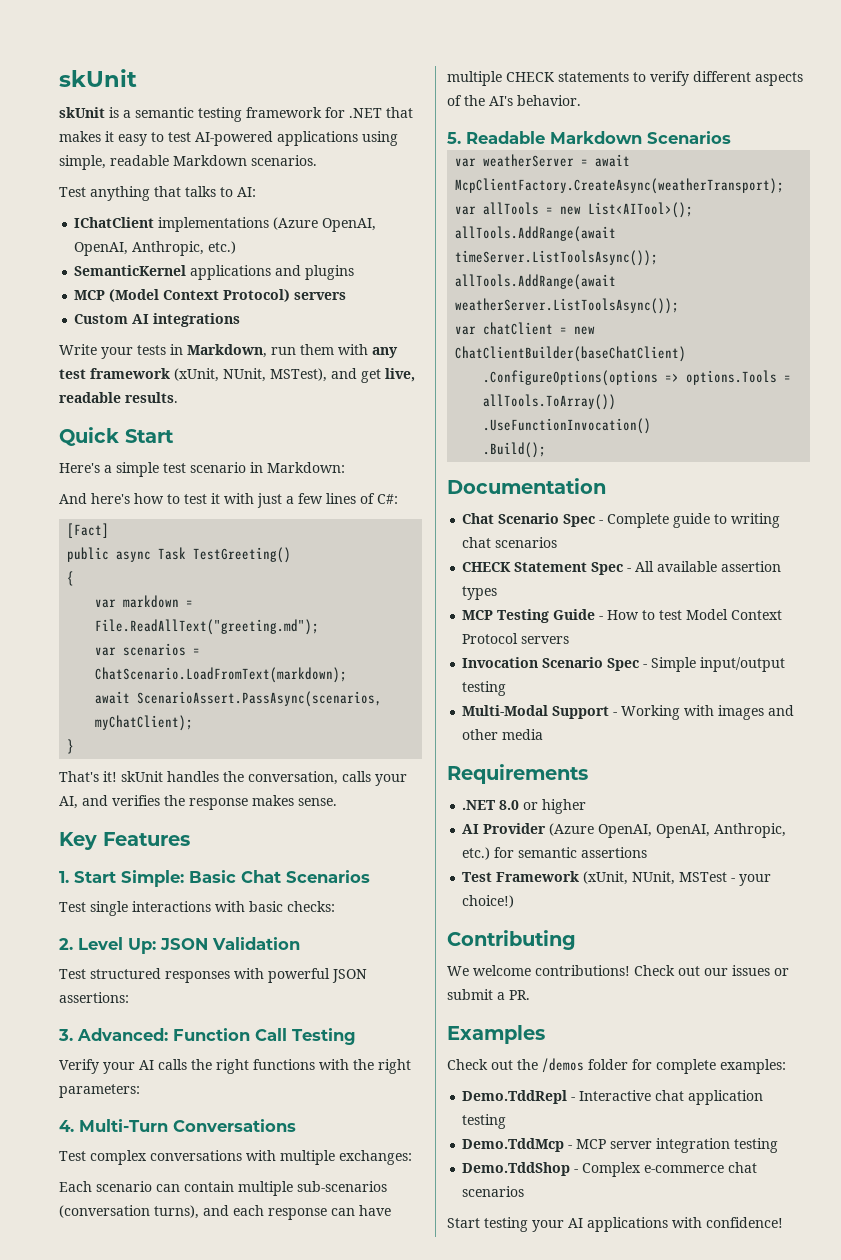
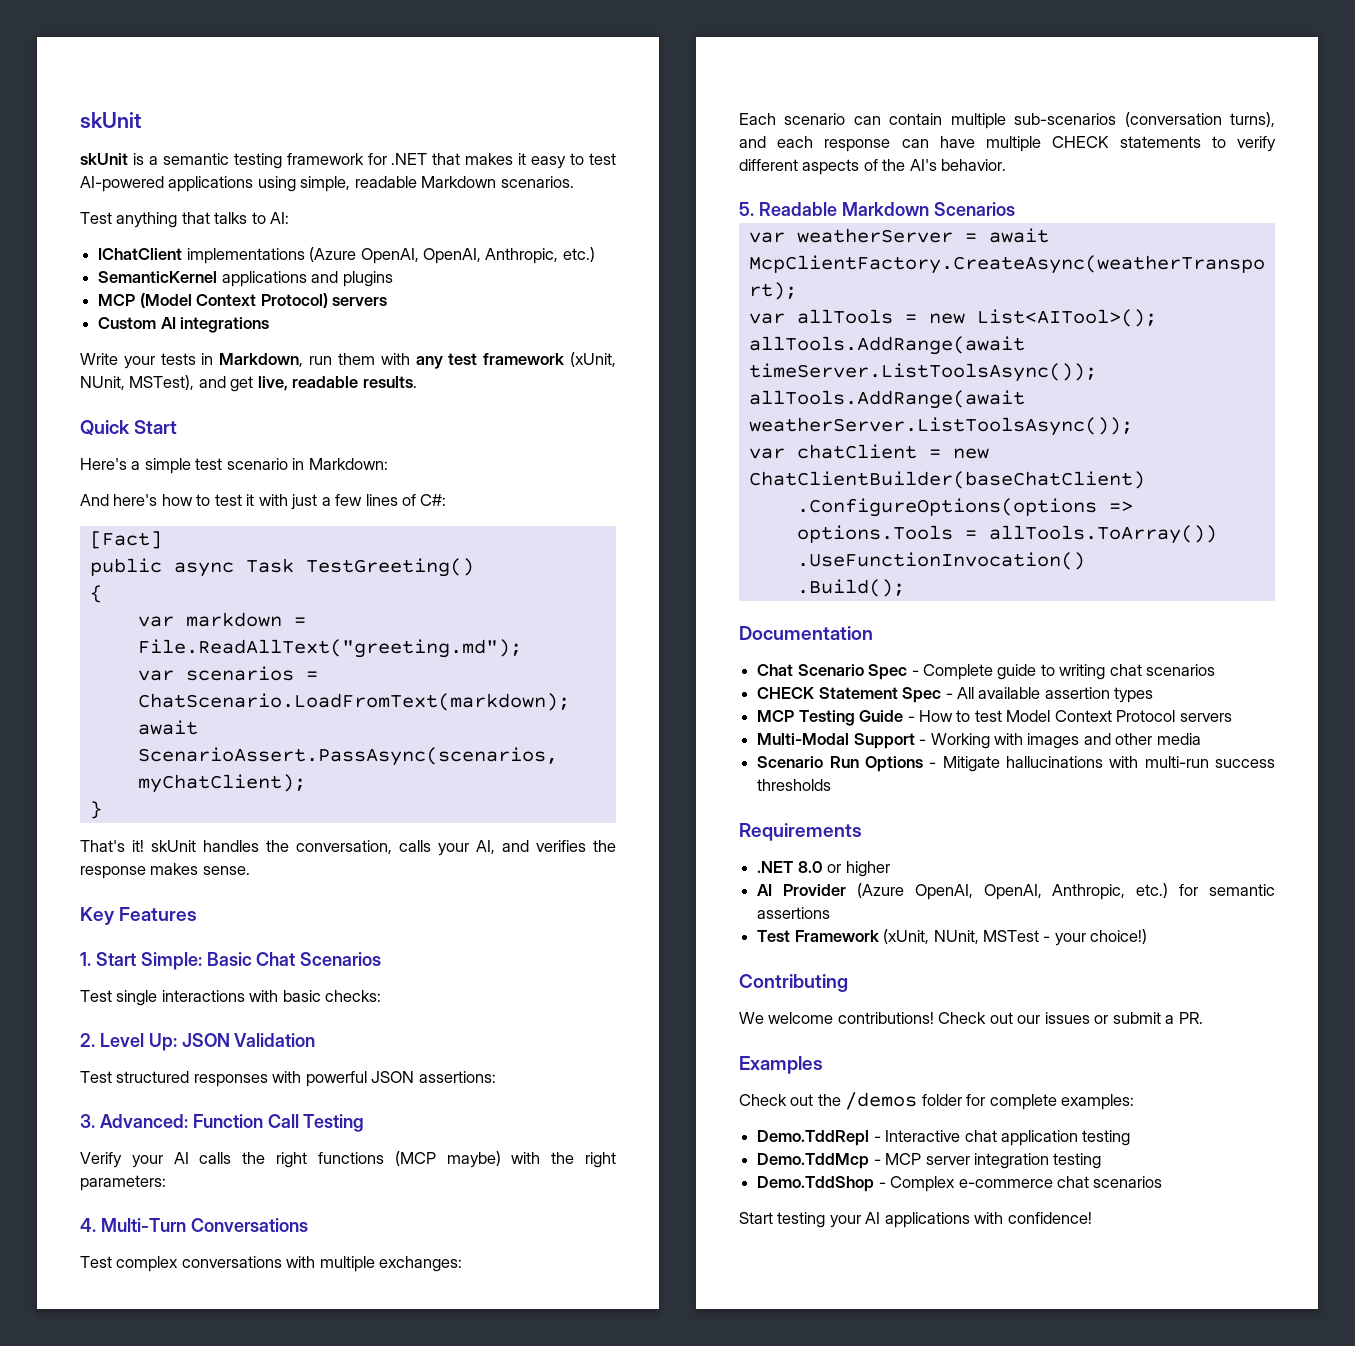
(315, 1064) none -> [394,1151,501,1168] (MCP maybe)
[462,657,786,672] [462,681,507,696] // Invocation Scenario Spec - Simple input/output testing -> (1232, 717) none
(544, 734) none -> [757,756,1275,772] [757,779,832,791] // Scenario Run Options - Mitigate hallucinations with multi-run success thresholds

